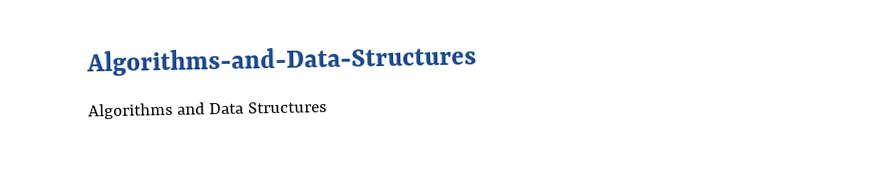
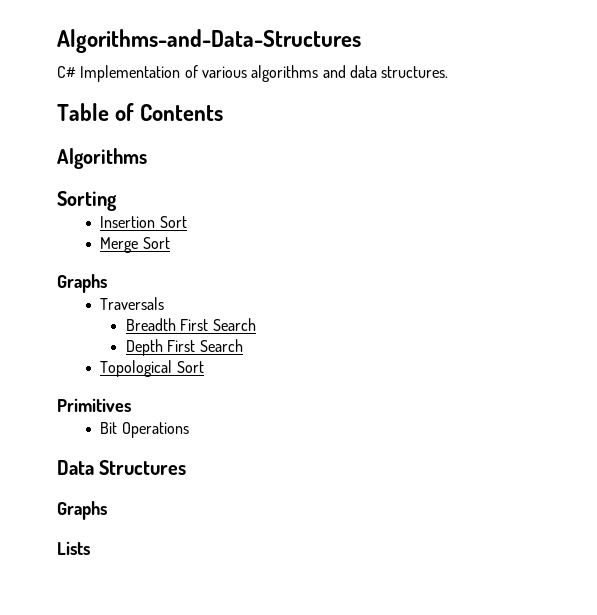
[88,102,205,120] Algorithms and -> [57,65,449,82] [57,103,224,121] [57,148,147,169] [57,191,117,211] [100,216,187,228] [100,237,170,253] [57,274,107,293] [100,297,165,310] [125,318,256,331] [125,339,243,356] [100,360,204,377] [57,398,131,412] [100,422,189,438] C# Implementation of various algorithms and data structures. // Table of Contents // Algorithms // Sorting // Insertion Sort // Merge Sort // Graphs // Traversals // Breadth First Search // Depth First Search // Topological Sort // Primitives // Bit Operations //
(327, 107) none -> [57,501,107,520] [57,541,90,555] // Graphs // Lists

